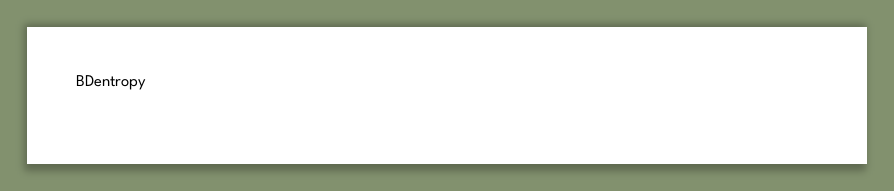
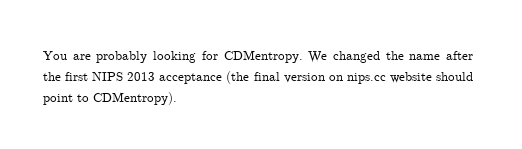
[76,75,146,90] BDentropy -> [43,50,473,63] [43,71,473,84] [43,92,177,105] You are probably looking for CDMentropy. We changed the name after the first NIPS 2013 acceptance (the final version on nips.cc website should point to CDMentropy).

